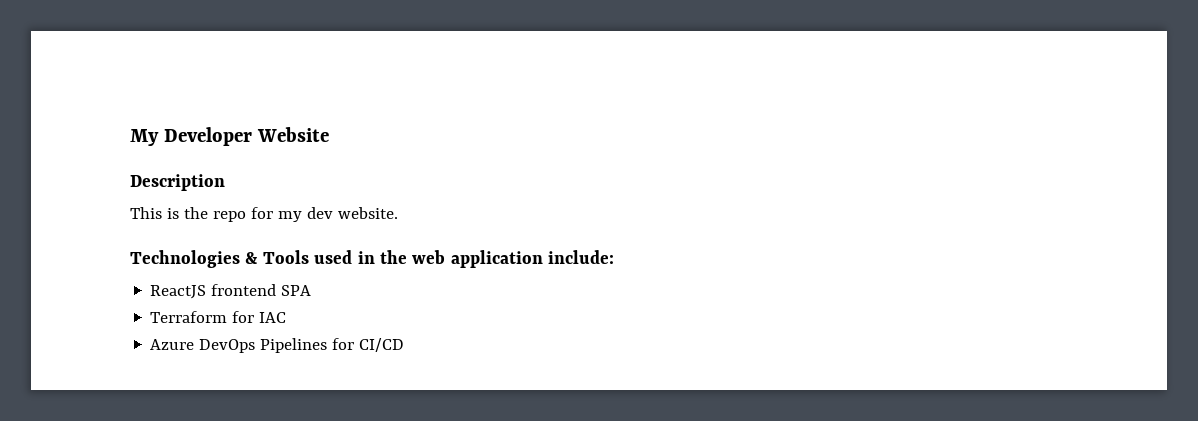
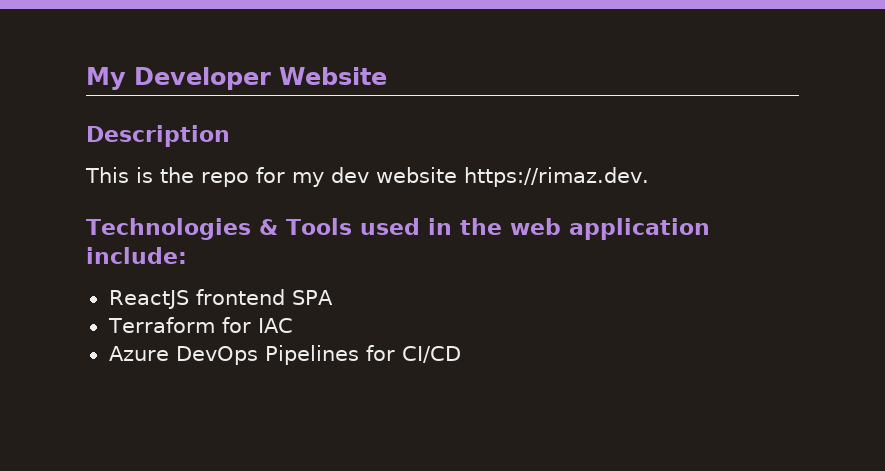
[337,207,398,219] website. -> [376,167,649,187] website https://rimaz.dev.

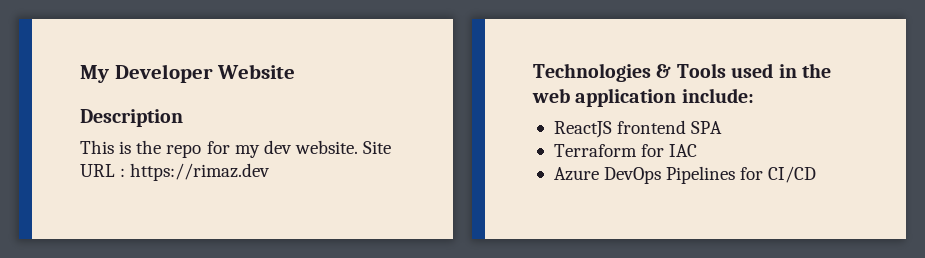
[376,167,649,187] website https://rimaz.dev. -> [294,140,392,154] [80,163,271,181] website. Site URL : https://rimaz.dev

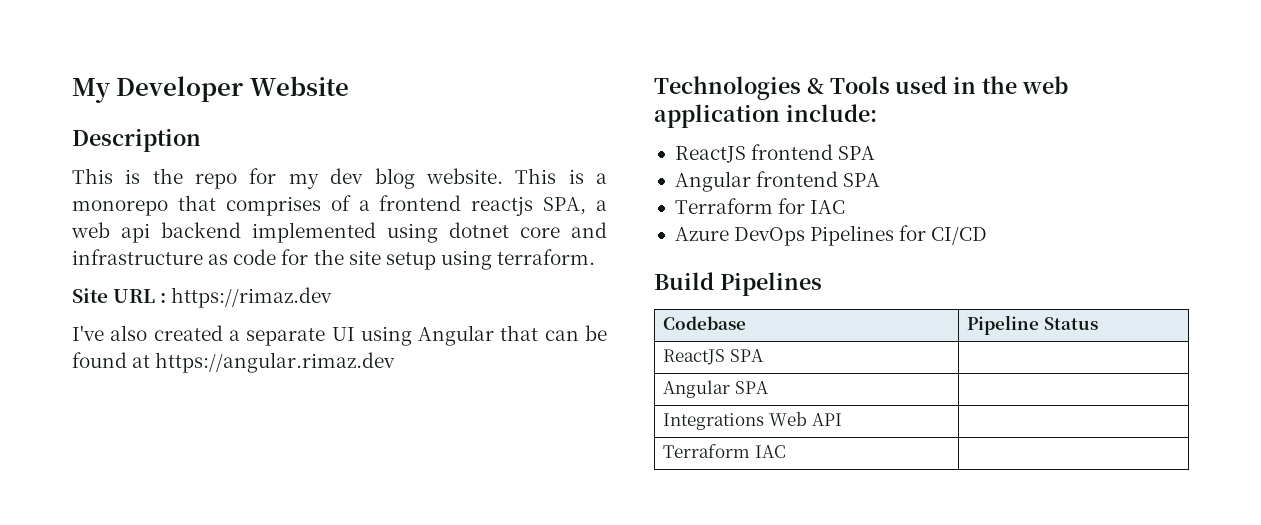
[294,140,392,154] [80,163,271,181] website. Site URL : https://rimaz.dev -> [374,168,607,189] [72,195,607,216] [71,222,607,243] [72,249,596,270] [72,287,333,308] [72,325,608,346] [72,352,396,373] blog website. This is a monorepo that comprises of a frontend reactjs SPA, a web api backend implemented using dotnet core and infrastructure as code for the site setup using terraform. // Site URL : https://rimaz.dev // I've also created a separate UI using Angular that can be found at https://angular.rimaz.dev
(723, 127) none -> [674,171,881,192] // Angular frontend SPA
(817, 174) none -> [654,272,822,296] [663,316,747,330] [967,315,1098,335] [663,349,764,365] [663,380,769,398] [663,412,842,430] [663,444,786,458] // Build Pipelines // Codebase | Pipeline Status // ReactJS SPA | // Angular SPA | // Integrations Web API | // Terraform IAC |

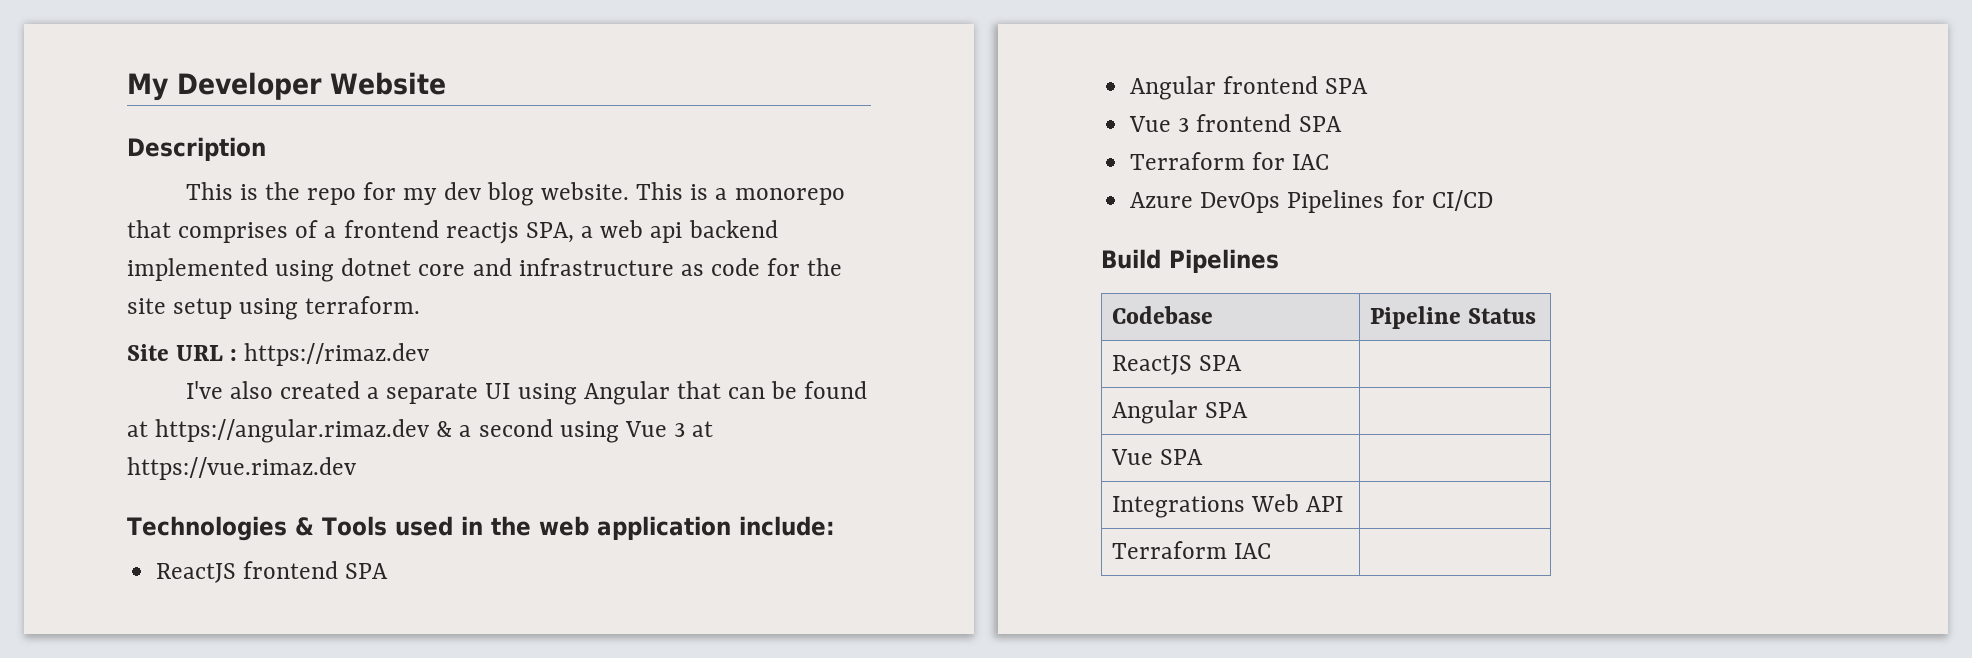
(396, 362) none -> [436,419,714,443] [127,457,356,480] & a second using Vue 3 at https://vue.rimaz.dev
(881, 180) none -> [1129,114,1342,132] // Vue 3 frontend SPA
(769, 387) none -> [1110,449,1203,465] // Vue SPA |

